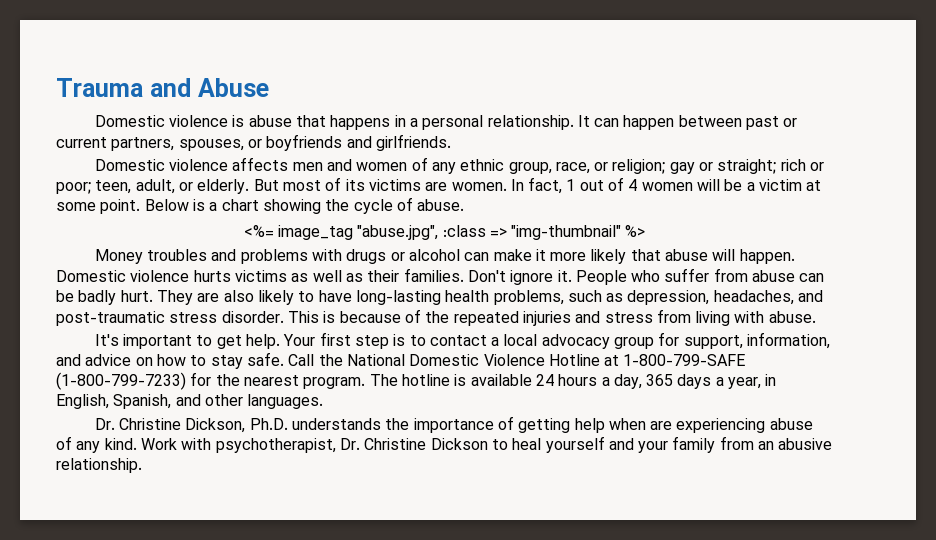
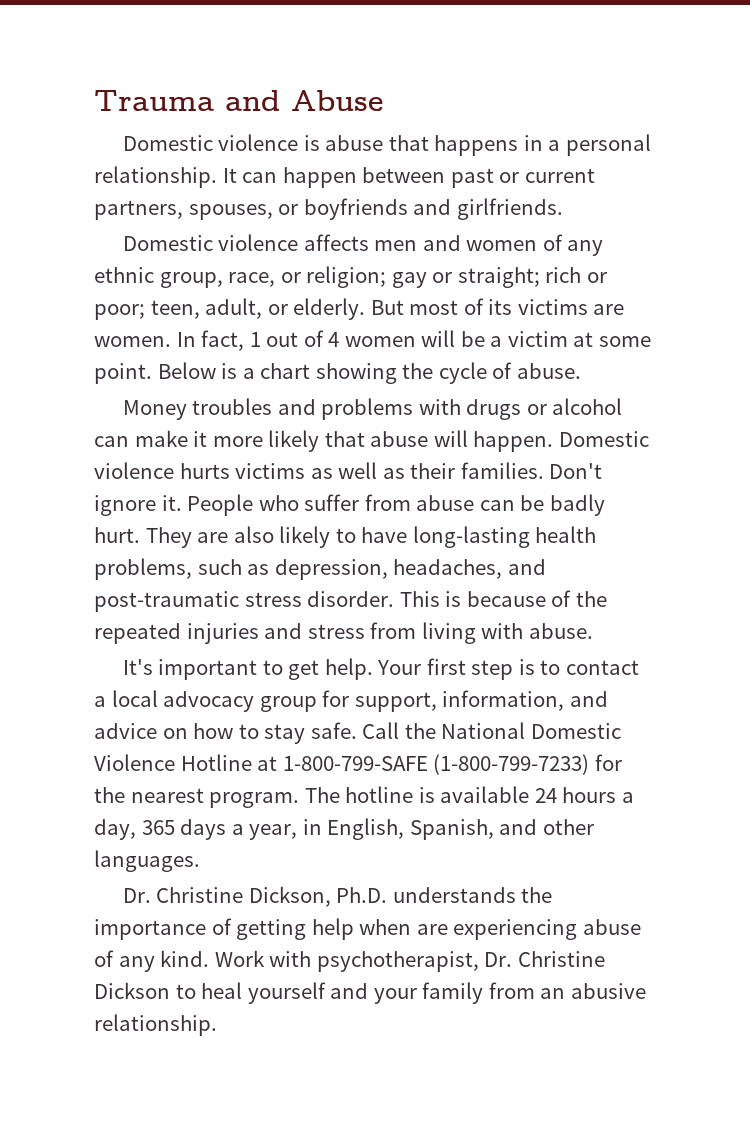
[243,225,646,240] // <%= image_tag "abuse.jpg", :class => "img-thumbnail" %> -> (581, 371) none

